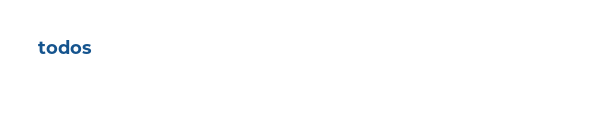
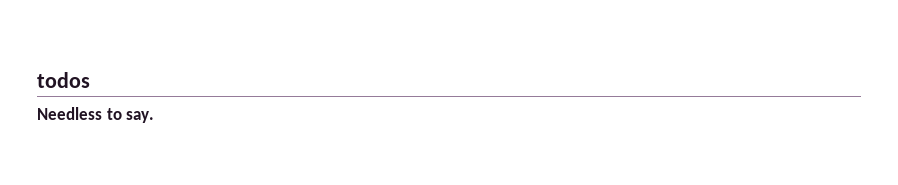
(92, 47) none -> [37,107,155,123] // Needless to say.

